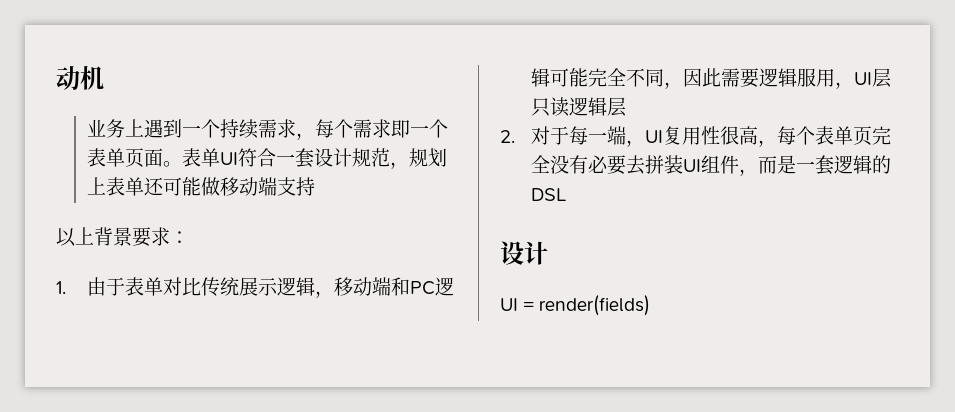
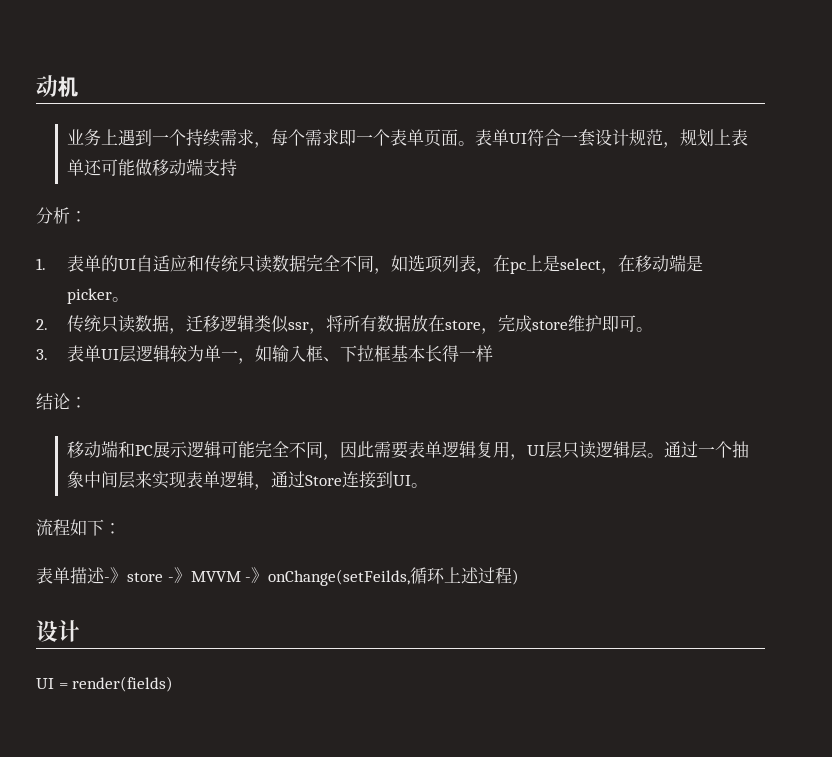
[56,227,170,247] 以上背景要求 -> [36,207,70,224] 分析
[86,277,334,298] 由于表单对比传统展示逻辑， -> [67,254,704,274] [67,288,130,304] [36,315,654,334] [36,345,494,364] [36,393,87,410] 表单的UI自适应和传统只读数据完全不同，如选项列表，在pc上是select，在移动端是picker。 // 2.传统只读数据，迁移逻辑类似ssr，将所有数据放在store，完成store维护即可。 // 3.表单UI层逻辑较为单一，如输入框、下拉框基本长得一样 // 结论： //
(435, 288) none -> [153,441,189,458] 展示
[758,68,816,87] 逻辑服 -> [408,441,494,458] 表单逻辑复
[500,126,891,147] [530,155,891,176] [530,188,566,201] // 2.对于每一端，UI复用性很高，每个表单页完全没有必要去拼装UI组件，而是一套逻辑的DSL -> [647,441,750,458] [67,471,429,490] [36,519,121,536] [36,567,520,586] 。通过一个抽象中间层来实现表单逻辑，通过Store连接到UI。 // 流程如下： // 表单描述-》store -》MVVM -》onChange(setFeilds,循环上述过程)

